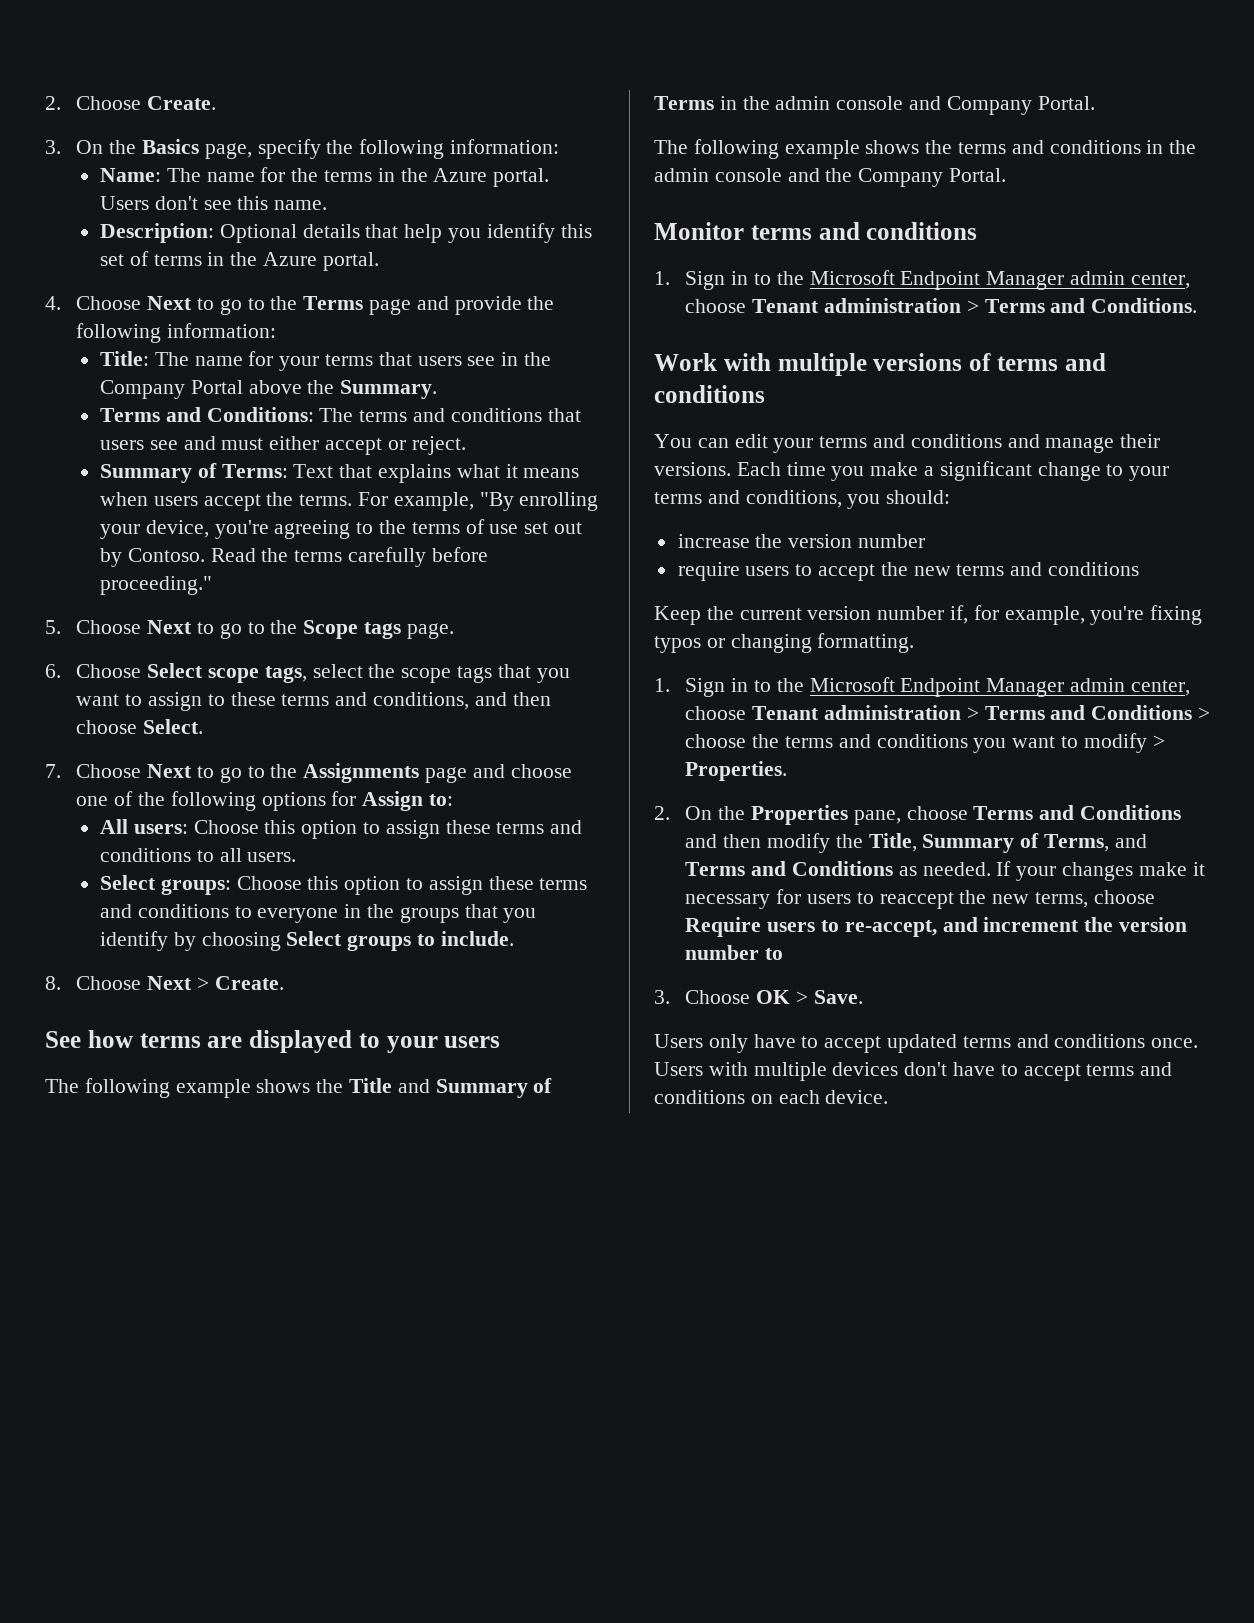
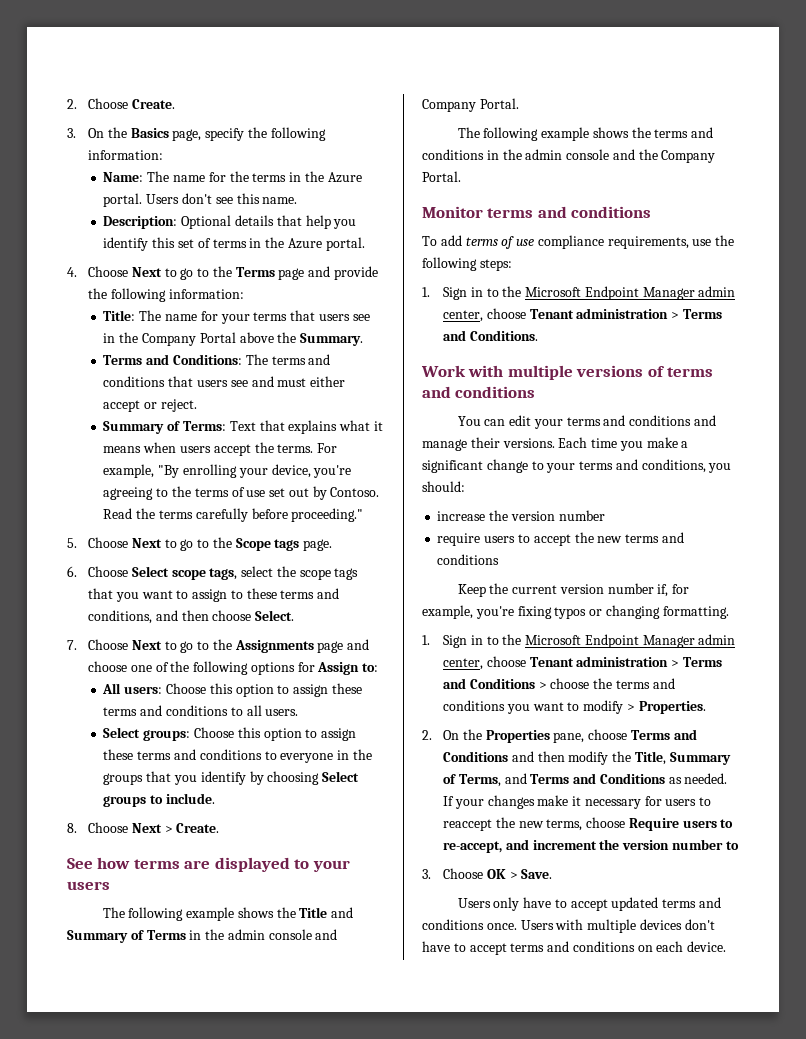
(978, 231) none -> [422,235,735,249] [422,257,512,271] // To add terms of use compliance requirements, use the following steps:

